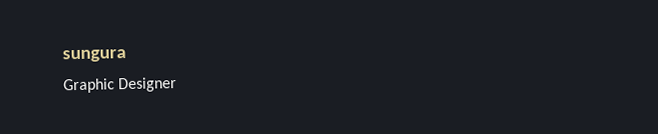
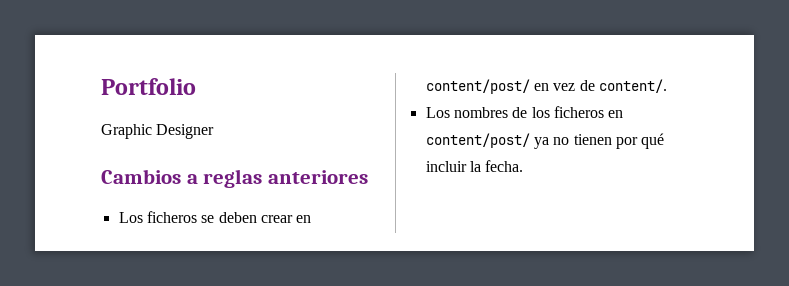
[62,49,126,63] sungura -> [101,78,196,95] Portfolio
(178, 85) none -> [101,169,368,188] [118,211,312,223] [425,79,667,94] [425,106,624,118] [425,133,665,149] [425,160,524,172] // Cambios a reglas anteriores // Los ficheros se deben crear en content/post/ en vez de content/. // Los nombres de los ficheros en content/post/ ya no tienen por qué incluir la fecha.

